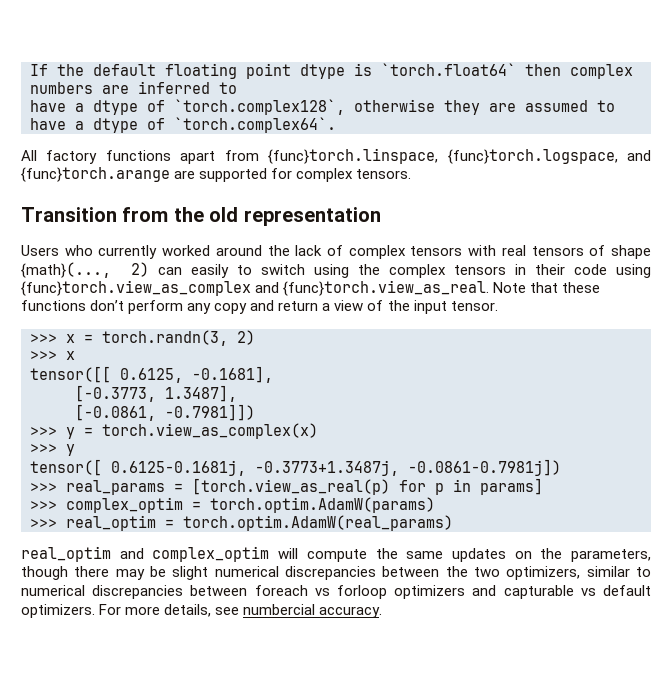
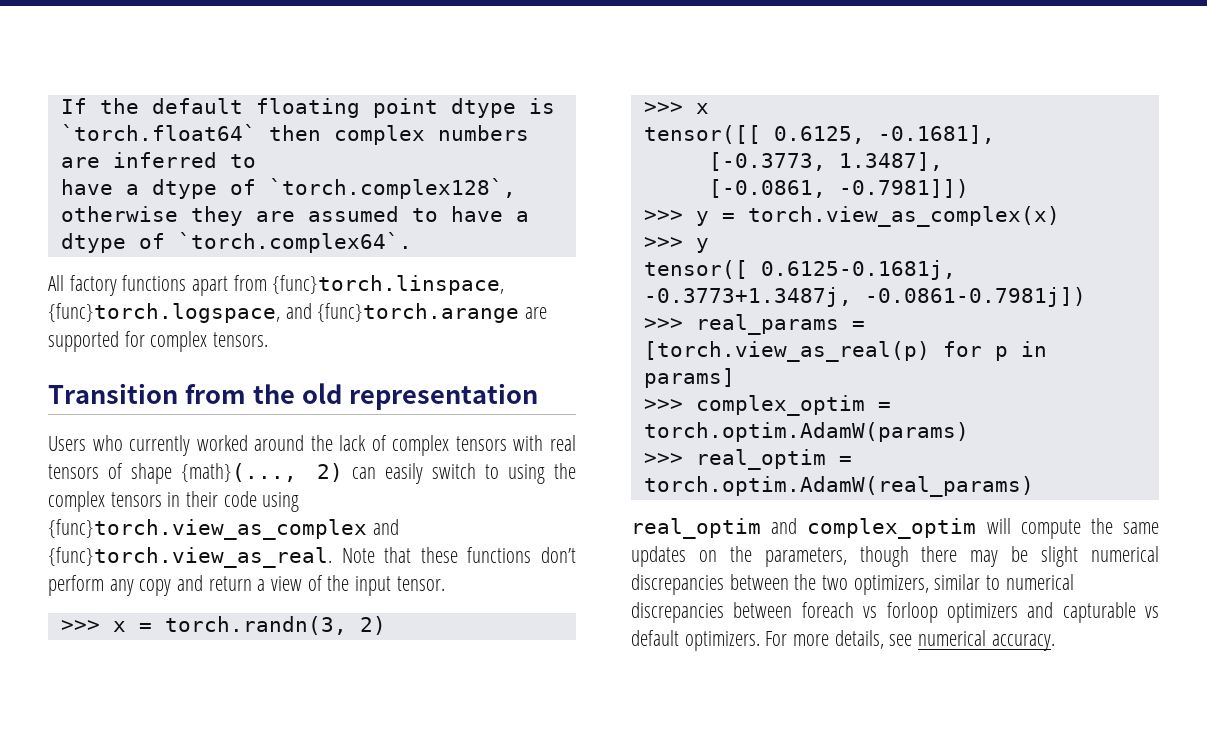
[237,264,305,275] to switch -> [432,463,500,479] switch to
[243,604,316,615] numbercial -> [918,630,987,646] numerical

